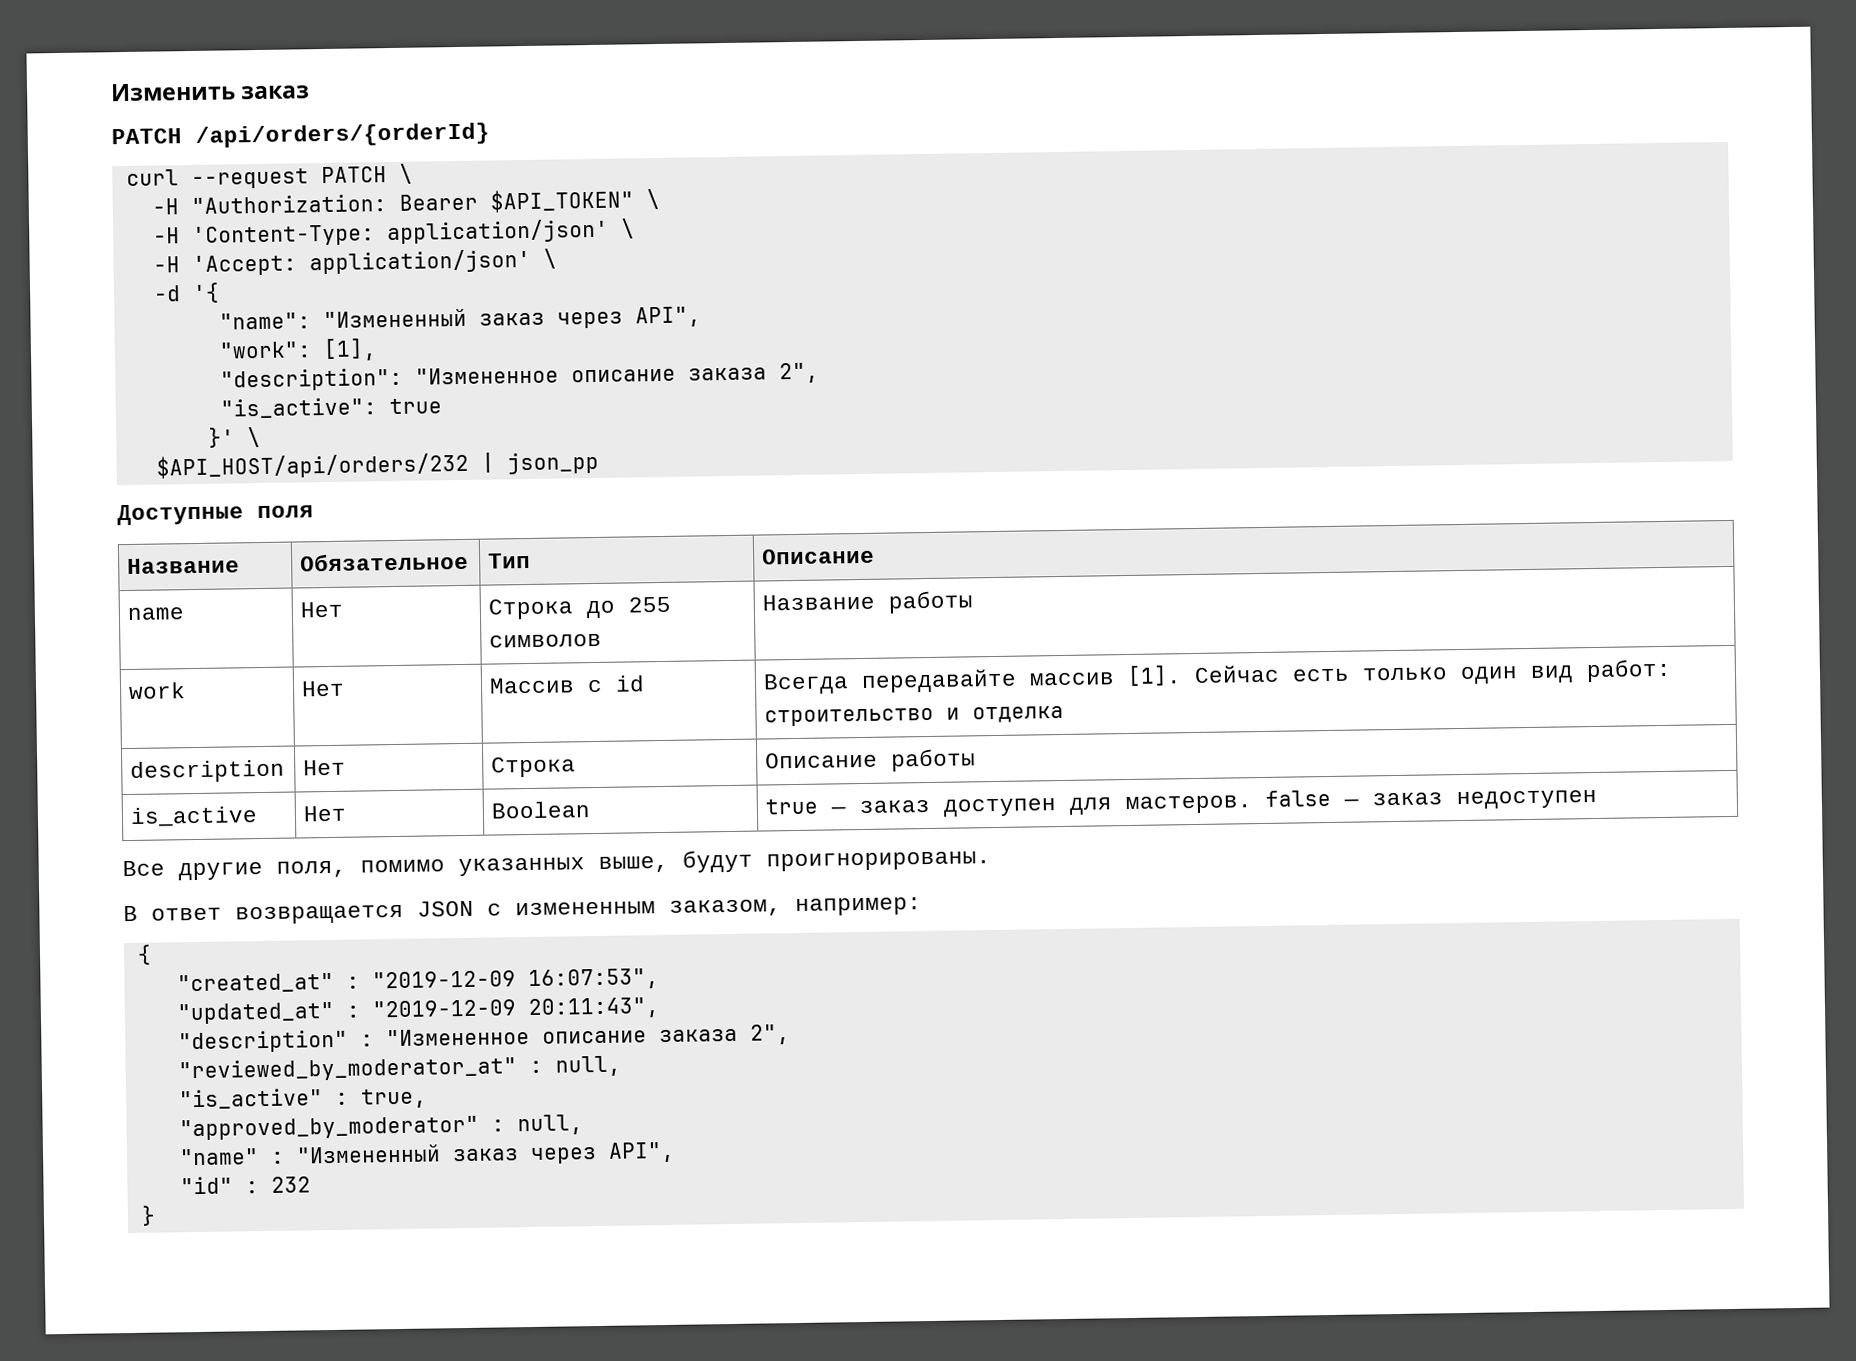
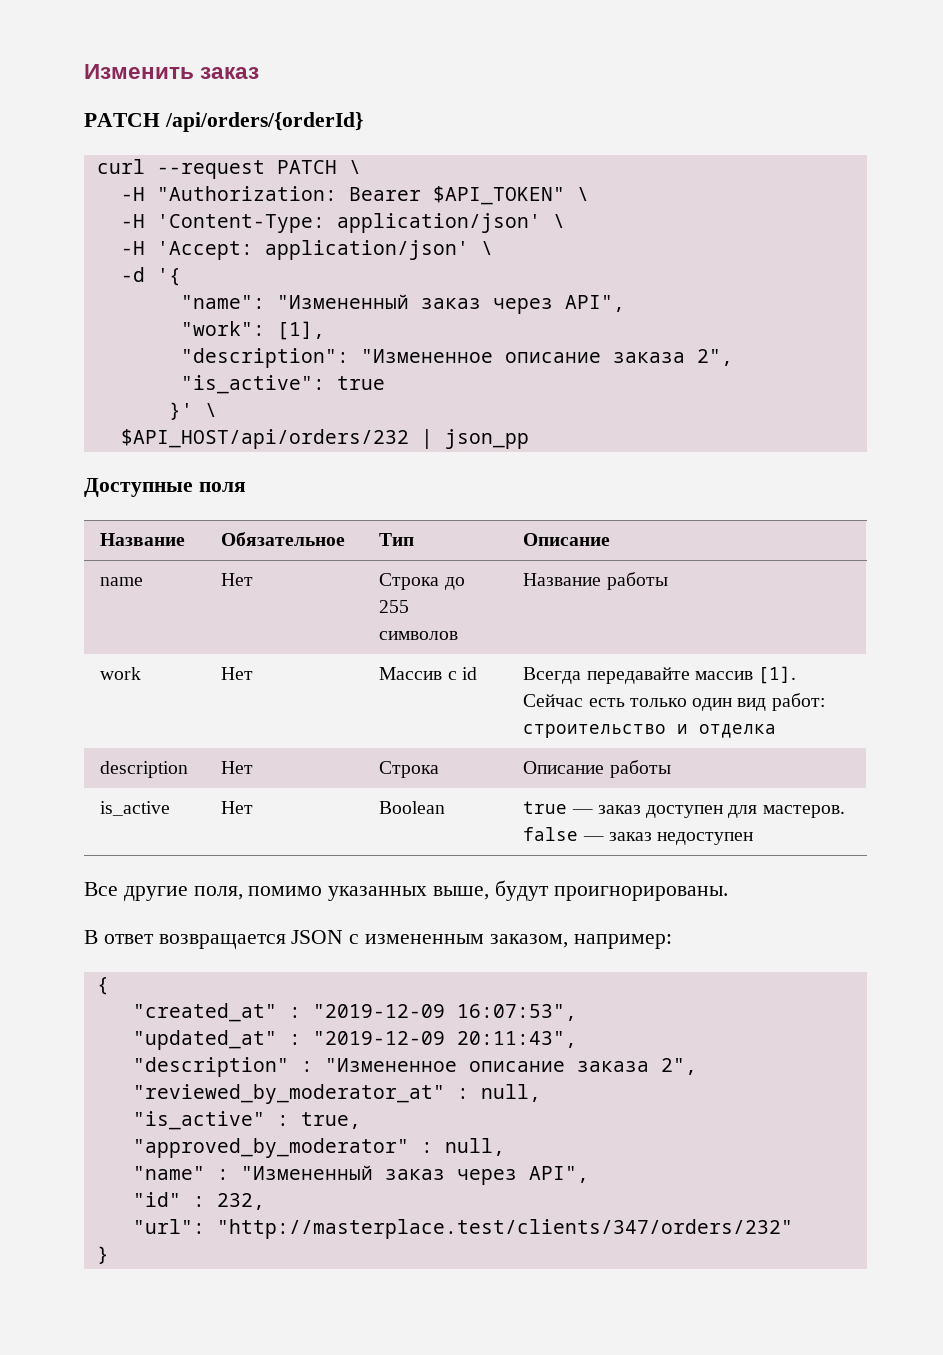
[270,1176,311,1193] 232 -> [216,1193,265,1210] [132,1219,793,1239] 232, // "url": "http://masterplace.test/clients/347/orders/232"

